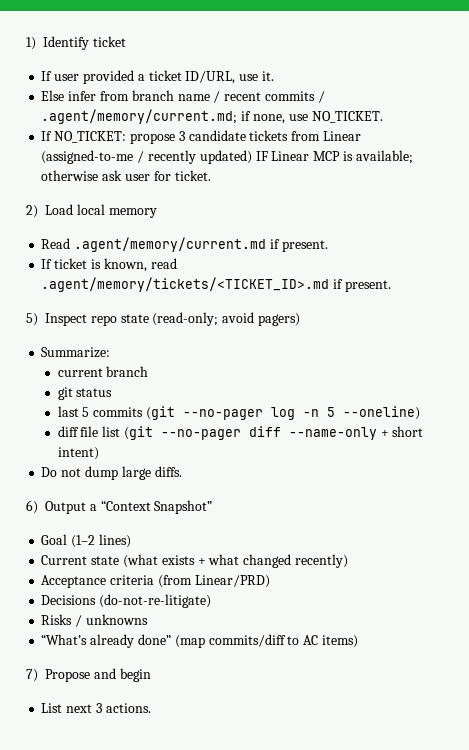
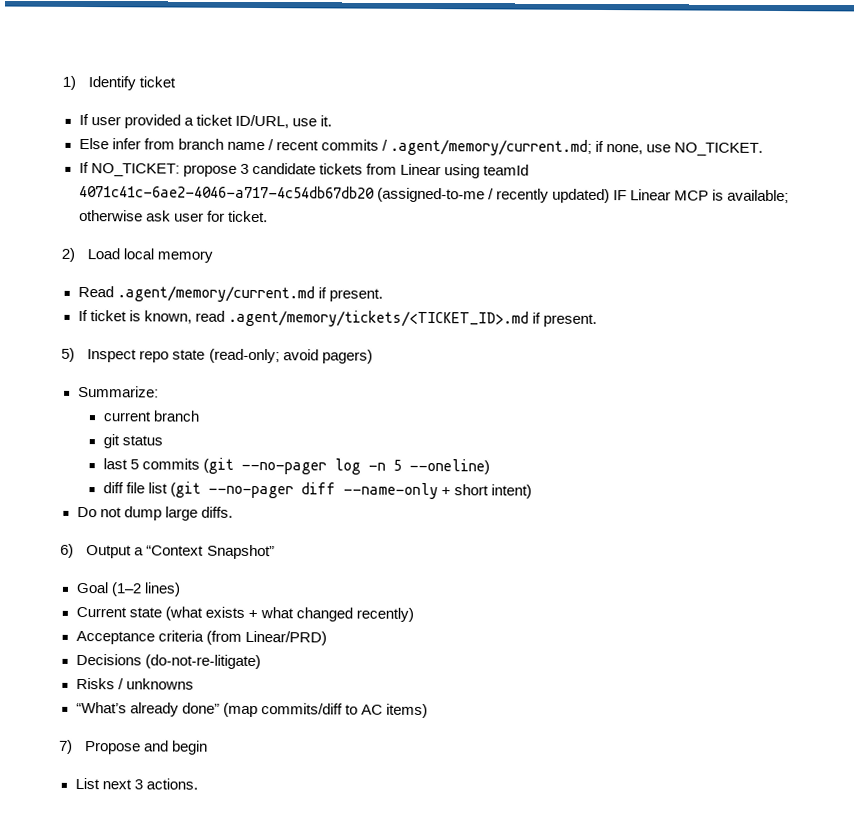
(361, 136) none -> [443,164,529,179] [78,184,375,199] using teamId 4071c41c-6ae2-4046-a717-4c54db67db20

